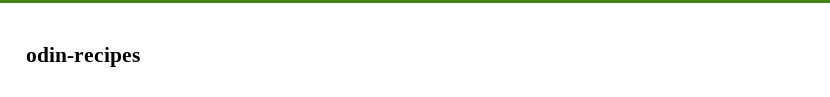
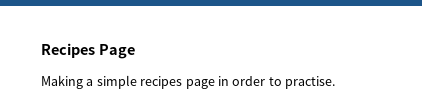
[26,47,140,67] odin-recipes -> [41,43,135,59] [41,75,335,89] Recipes Page // Making a simple recipes page in order to practise.

